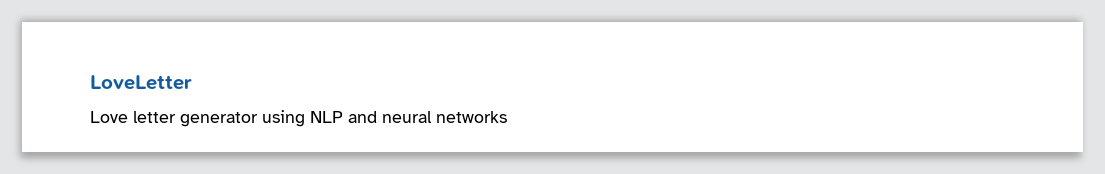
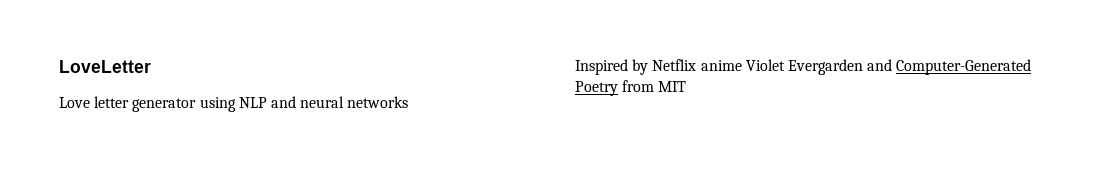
(507, 117) none -> [575,59,1032,75] [575,80,687,96] // Inspired by Netflix anime Violet Evergarden and Computer-Generated Poetry from MIT

